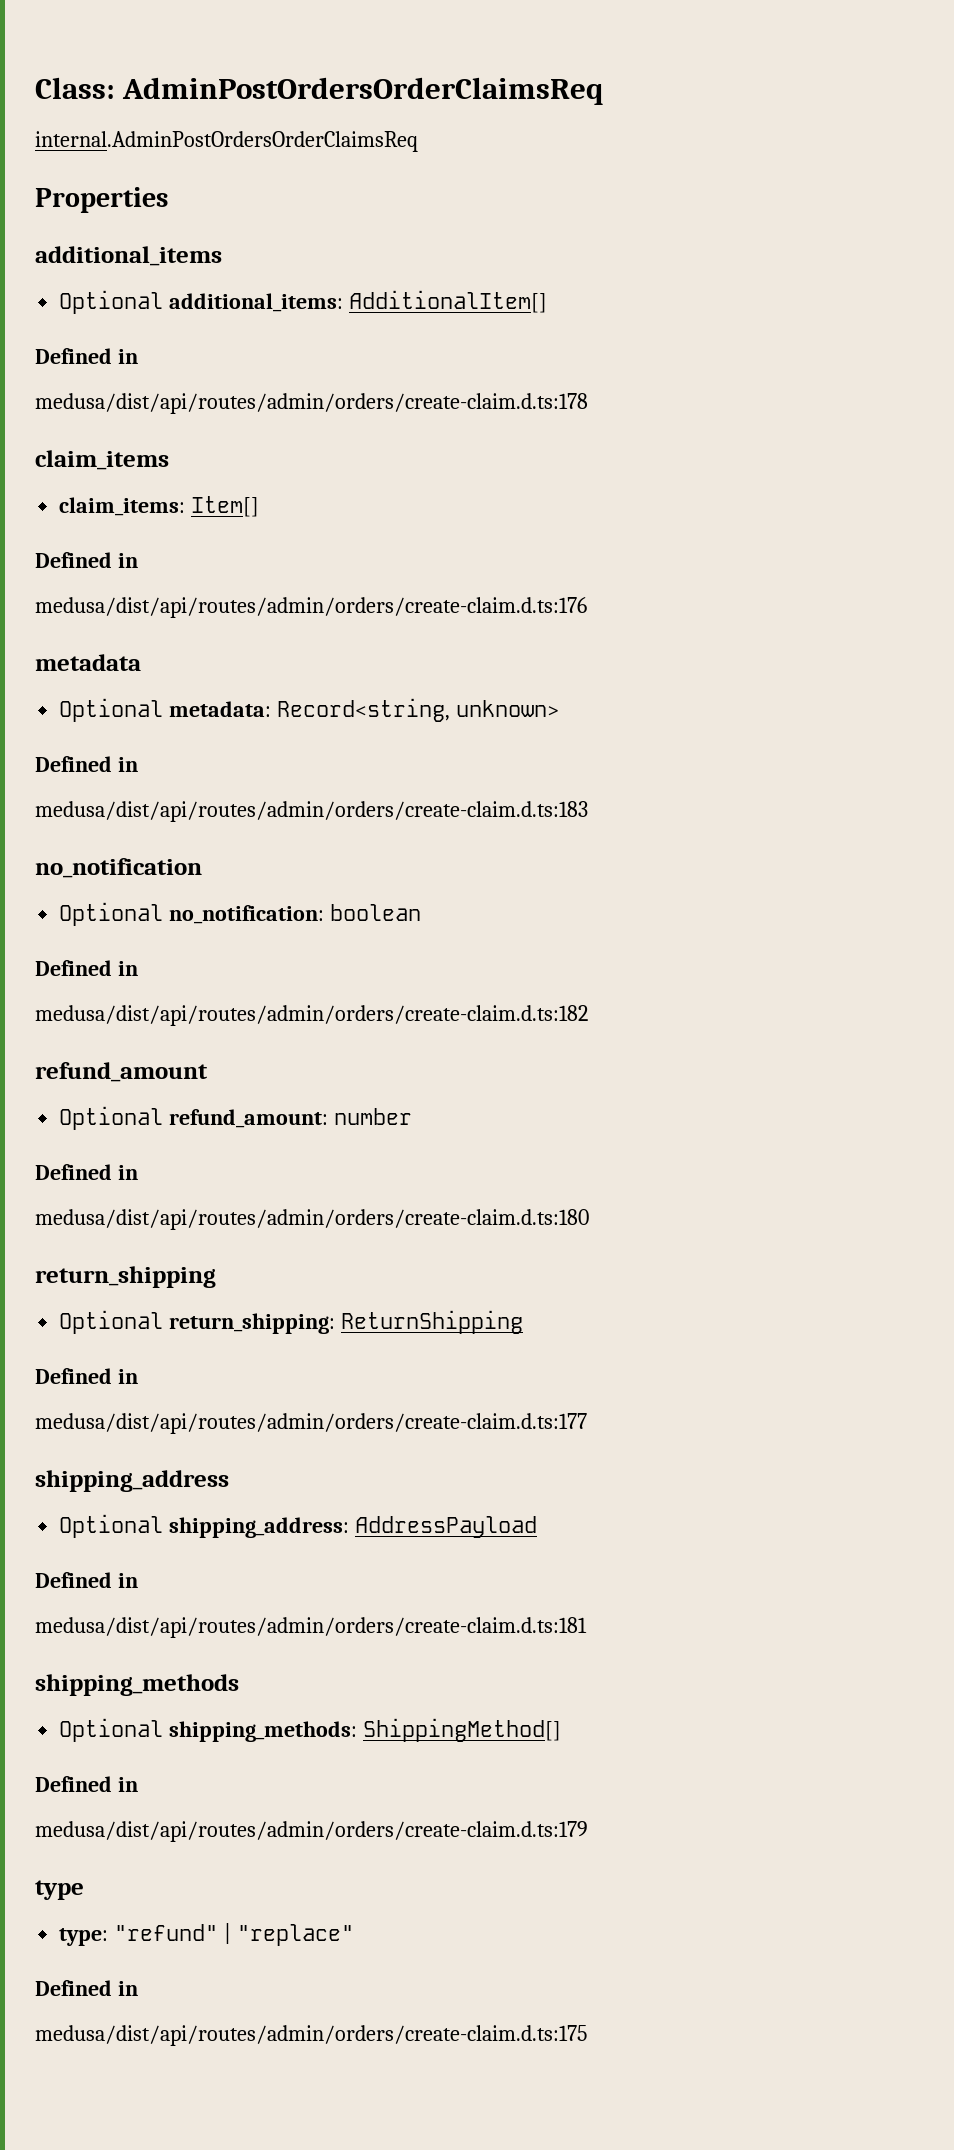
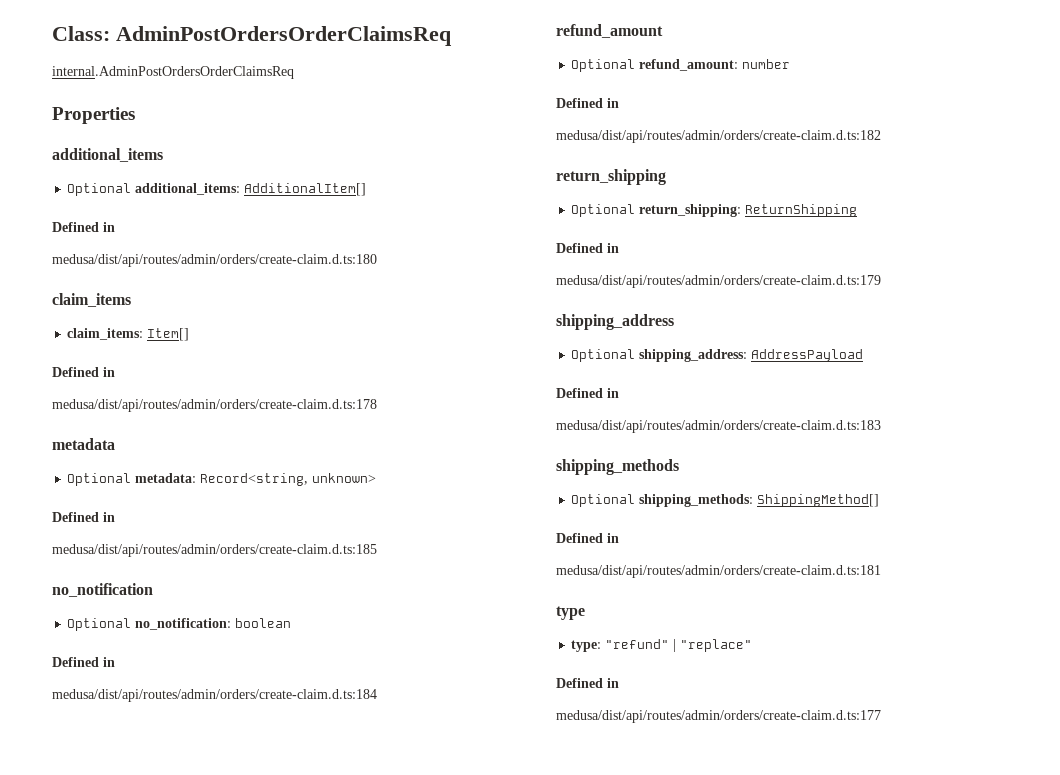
[35,393,588,414] medusa/dist/api/routes/admin/orders/create-claim.d.ts:178 -> [52,254,377,267] medusa/dist/api/routes/admin/orders/create-claim.d.ts:180
[35,597,587,618] medusa/dist/api/routes/admin/orders/create-claim.d.ts:176 -> [52,399,377,412] medusa/dist/api/routes/admin/orders/create-claim.d.ts:178
[35,801,588,822] medusa/dist/api/routes/admin/orders/create-claim.d.ts:183 -> [52,544,377,557] medusa/dist/api/routes/admin/orders/create-claim.d.ts:185
[35,1005,588,1026] medusa/dist/api/routes/admin/orders/create-claim.d.ts:182 -> [52,689,377,702] medusa/dist/api/routes/admin/orders/create-claim.d.ts:184
[35,1209,589,1230] medusa/dist/api/routes/admin/orders/create-claim.d.ts:180 -> [556,130,881,143] medusa/dist/api/routes/admin/orders/create-claim.d.ts:182
[35,1413,587,1434] medusa/dist/api/routes/admin/orders/create-claim.d.ts:177 -> [556,275,881,288] medusa/dist/api/routes/admin/orders/create-claim.d.ts:179
[35,1617,587,1638] medusa/dist/api/routes/admin/orders/create-claim.d.ts:181 -> [556,420,881,433] medusa/dist/api/routes/admin/orders/create-claim.d.ts:183
[35,1821,588,1842] medusa/dist/api/routes/admin/orders/create-claim.d.ts:179 -> [556,565,881,578] medusa/dist/api/routes/admin/orders/create-claim.d.ts:181
[35,2025,587,2046] medusa/dist/api/routes/admin/orders/create-claim.d.ts:175 -> [556,710,881,723] medusa/dist/api/routes/admin/orders/create-claim.d.ts:177

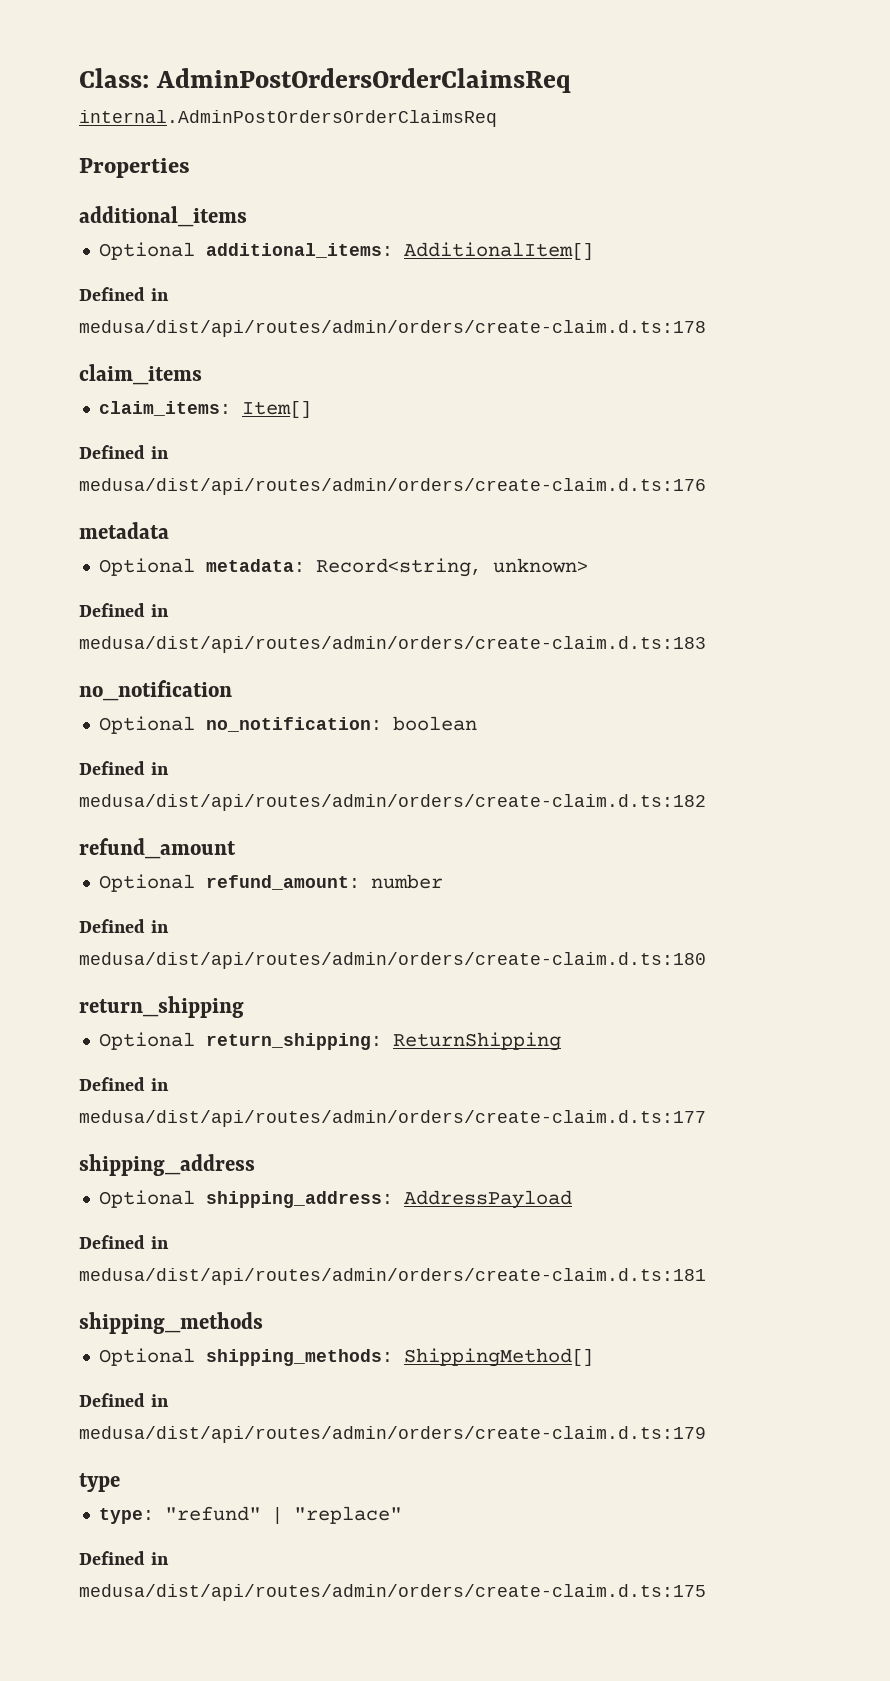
[52,254,377,267] medusa/dist/api/routes/admin/orders/create-claim.d.ts:180 -> [79,320,706,337] medusa/dist/api/routes/admin/orders/create-claim.d.ts:178
[52,399,377,412] medusa/dist/api/routes/admin/orders/create-claim.d.ts:178 -> [79,478,706,495] medusa/dist/api/routes/admin/orders/create-claim.d.ts:176
[52,544,377,557] medusa/dist/api/routes/admin/orders/create-claim.d.ts:185 -> [79,636,706,653] medusa/dist/api/routes/admin/orders/create-claim.d.ts:183
[52,689,377,702] medusa/dist/api/routes/admin/orders/create-claim.d.ts:184 -> [79,794,706,811] medusa/dist/api/routes/admin/orders/create-claim.d.ts:182
[556,130,881,143] medusa/dist/api/routes/admin/orders/create-claim.d.ts:182 -> [79,952,706,969] medusa/dist/api/routes/admin/orders/create-claim.d.ts:180
[556,275,881,288] medusa/dist/api/routes/admin/orders/create-claim.d.ts:179 -> [79,1110,706,1127] medusa/dist/api/routes/admin/orders/create-claim.d.ts:177
[556,420,881,433] medusa/dist/api/routes/admin/orders/create-claim.d.ts:183 -> [79,1268,706,1285] medusa/dist/api/routes/admin/orders/create-claim.d.ts:181
[556,565,881,578] medusa/dist/api/routes/admin/orders/create-claim.d.ts:181 -> [79,1426,706,1443] medusa/dist/api/routes/admin/orders/create-claim.d.ts:179
[556,710,881,723] medusa/dist/api/routes/admin/orders/create-claim.d.ts:177 -> [79,1584,706,1601] medusa/dist/api/routes/admin/orders/create-claim.d.ts:175

